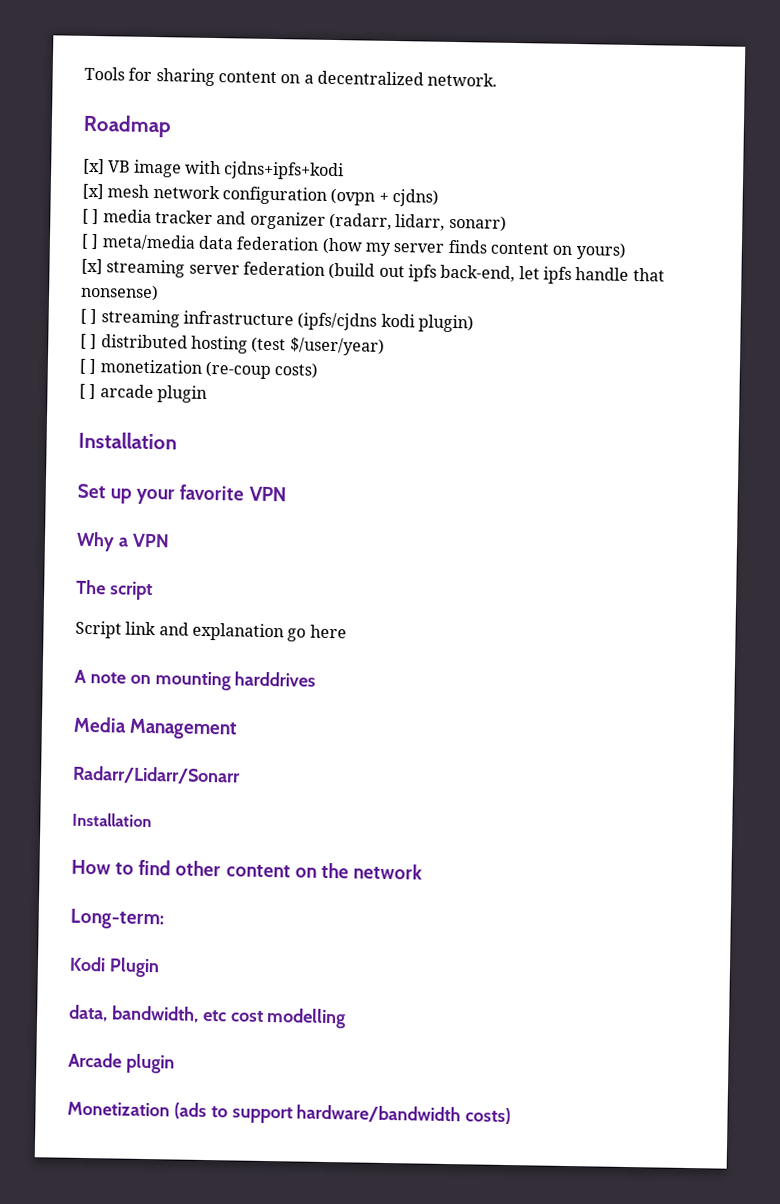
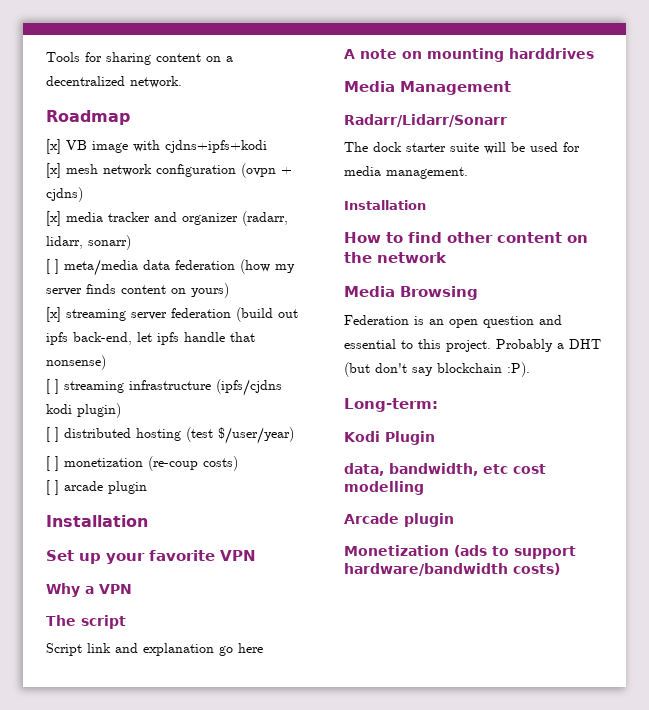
[82,208,100,225] [ ] -> [46,211,61,226] [x]
(241, 775) none -> [344,142,580,154] [344,166,468,179] // The dock starter suite will be used for media management.
(423, 871) none -> [344,286,478,300] [344,315,562,328] [344,339,601,352] [344,362,530,377] // Media Browsing // Federation is an open question and essential to this project. Probably a DHT (but don't say blockchain :P).

